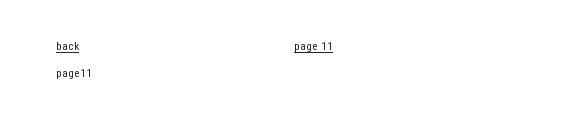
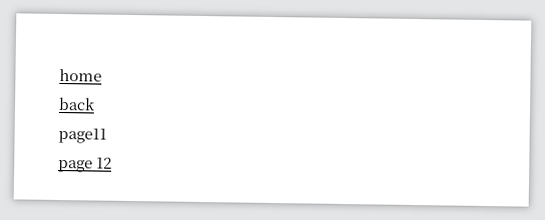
(56, 46) none -> [59,68,102,82] home //
[321,42,334,50] 11 -> [96,157,113,169] 12

